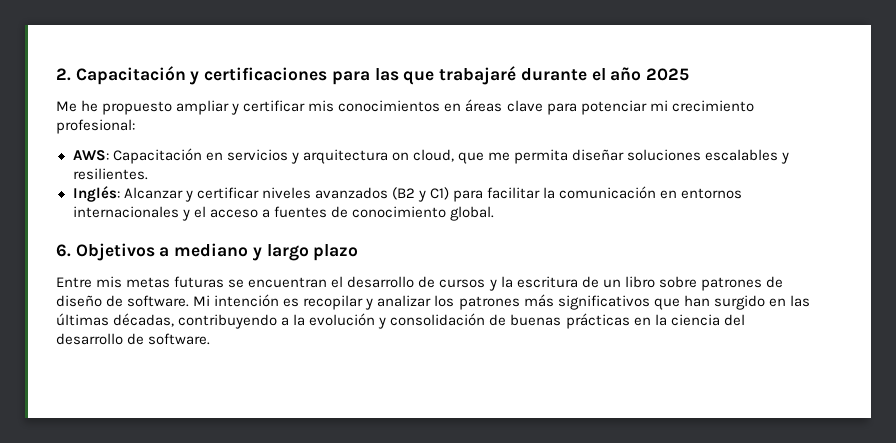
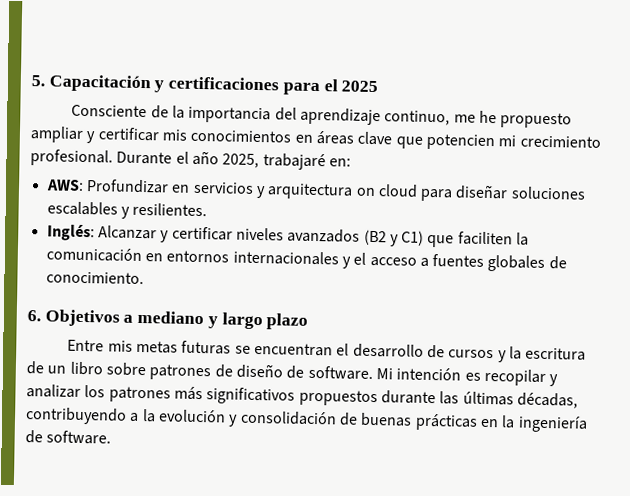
[56,68,71,81] 2. -> [31,75,45,87] 5.
[374,66,689,85] [56,101,77,112] las que trabajaré durante el año 2025 // Me -> [323,79,379,93] [71,104,476,126] el 2025 // Consciente de la importancia del aprendizaje continuo, me
[546,100,754,115] [56,119,135,134] para potenciar mi crecimiento profesional: -> [395,133,601,151] [30,149,351,171] que potencien mi crecimiento profesional. Durante el año 2025, trabajaré en:
[112,148,202,164] Capacitación -> [85,179,169,194] Profundizar
[412,149,569,164] cloud, que me permita -> [377,184,454,202] cloud para
[452,187,540,202] para facilitar -> [427,231,513,248] que faciliten
[330,206,494,221] de conocimiento global. -> [487,254,567,272] [45,271,144,285] globales de conocimiento.
[653,295,786,310] que han surgido en -> [298,389,436,407] propuestos durante
[670,314,745,326] [56,333,123,345] ciencia del desarrollo -> [517,415,588,433] ingeniería

